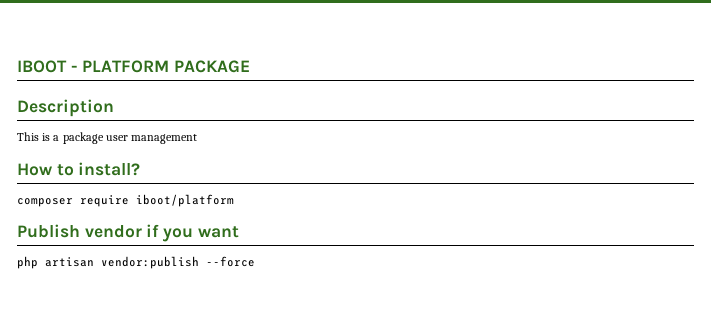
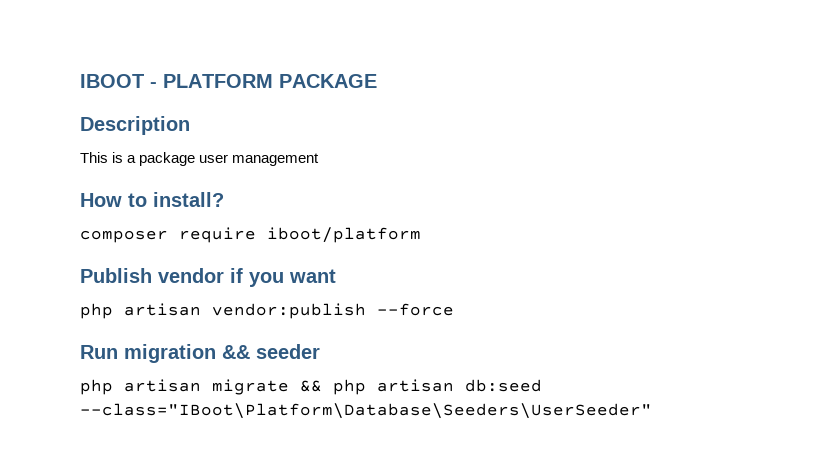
(255, 261) none -> [80,344,320,363] [80,379,542,395] [80,403,652,419] // Run migration && seeder // php artisan migrate && php artisan db:seed --class="IBoot\Platform\Database\Seeders\UserSeeder"

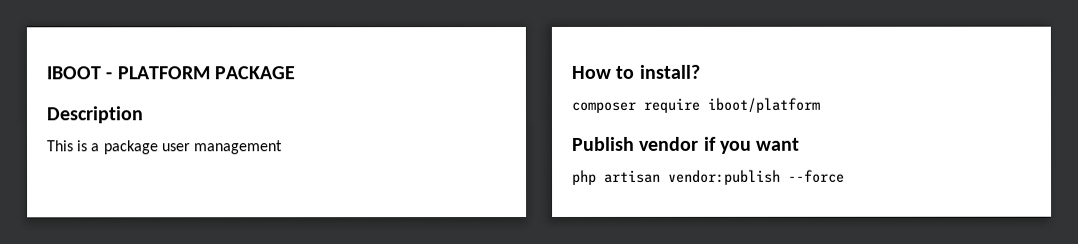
[80,344,320,363] [80,379,542,395] [80,403,652,419] // Run migration && seeder // php artisan migrate && php artisan db:seed --class="IBoot\Platform\Database\Seeders\UserSeeder" -> (845, 176) none

